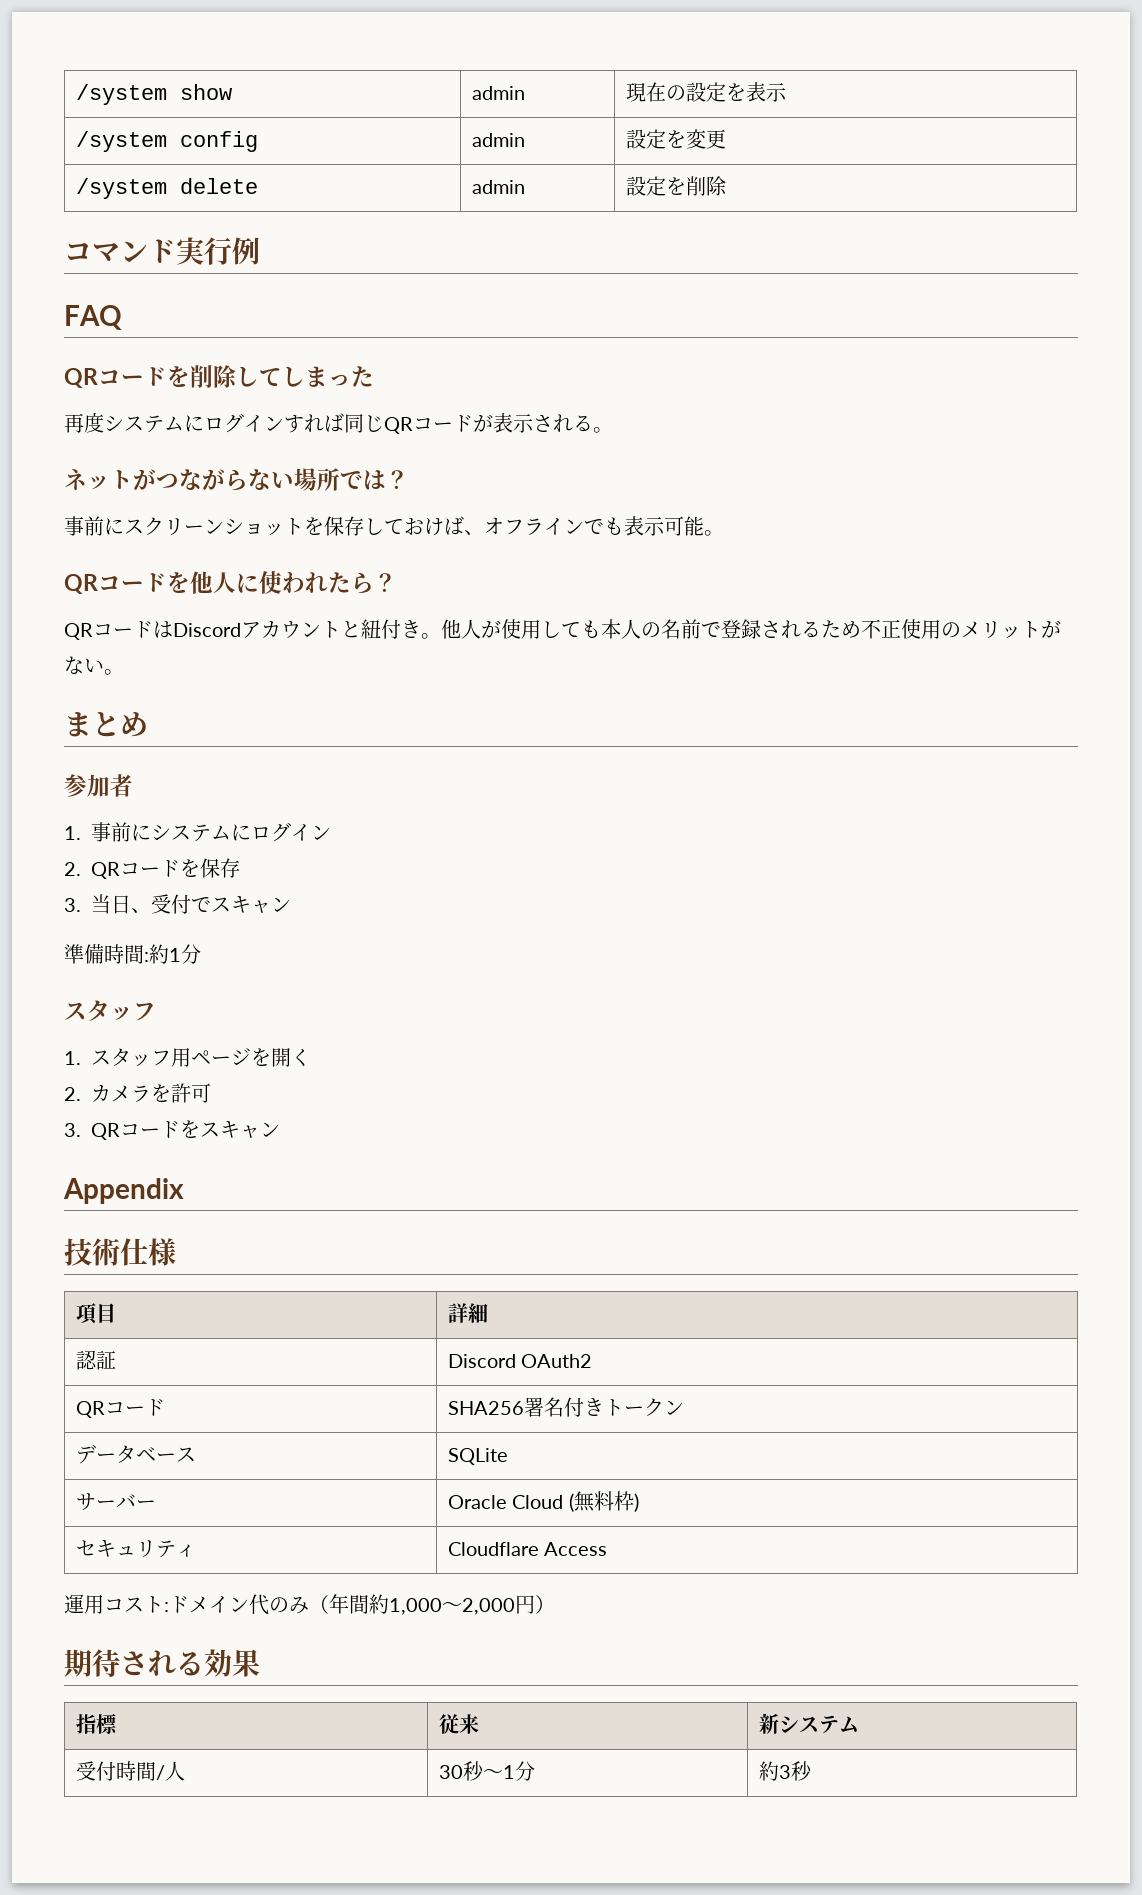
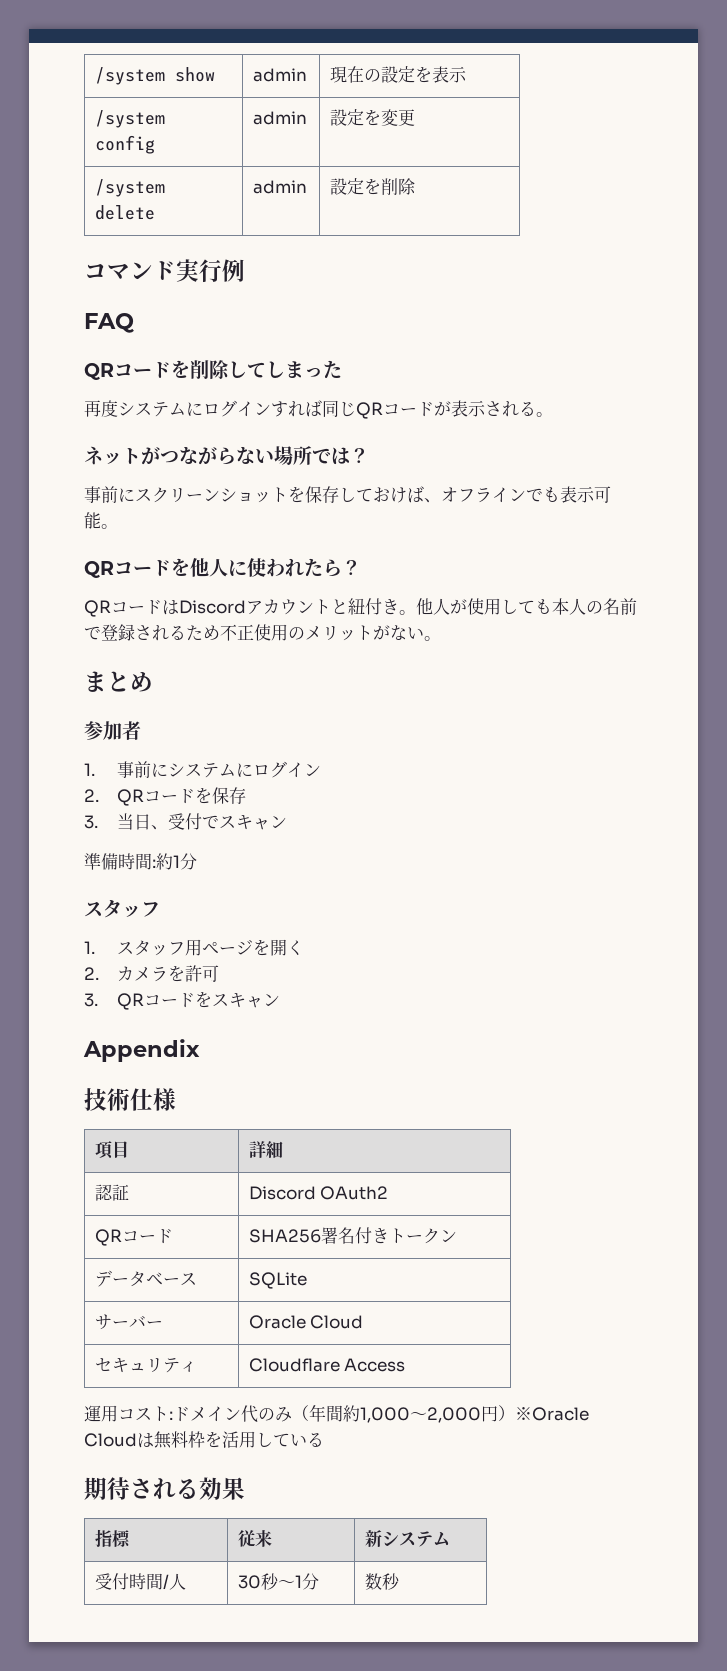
[568,1491,639,1512] (無料枠) -> (364, 1322) none
(555, 1604) none -> [515,1407,589,1421] [84,1431,324,1449] ※Oracle Cloudは無料枠を活用している
[759,1761,792,1781] 約3 -> [364,1573,382,1590] 数

